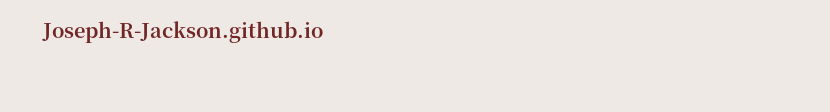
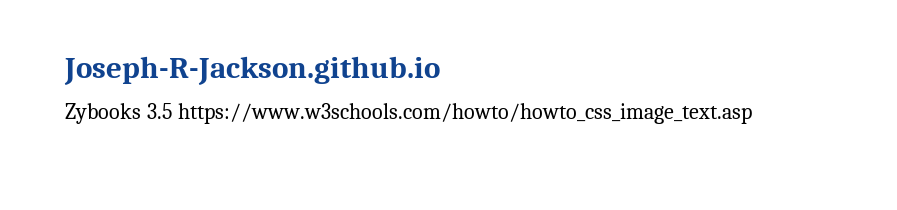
(323, 32) none -> [65,103,752,124] // Zybooks 3.5 https://www.w3schools.com/howto/howto_css_image_text.asp

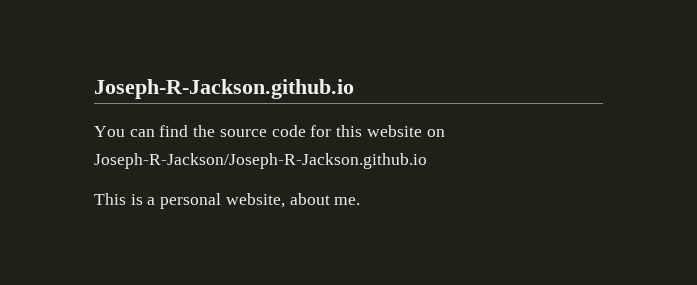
[65,103,752,124] Zybooks 3.5 https://www.w3schools.com/howto/howto_css_image_text.asp -> [94,125,445,137] [94,153,427,169] [94,193,361,209] You can find the source code for this website on Joseph-R-Jackson/Joseph-R-Jackson.github.io // This is a personal website, about me.

